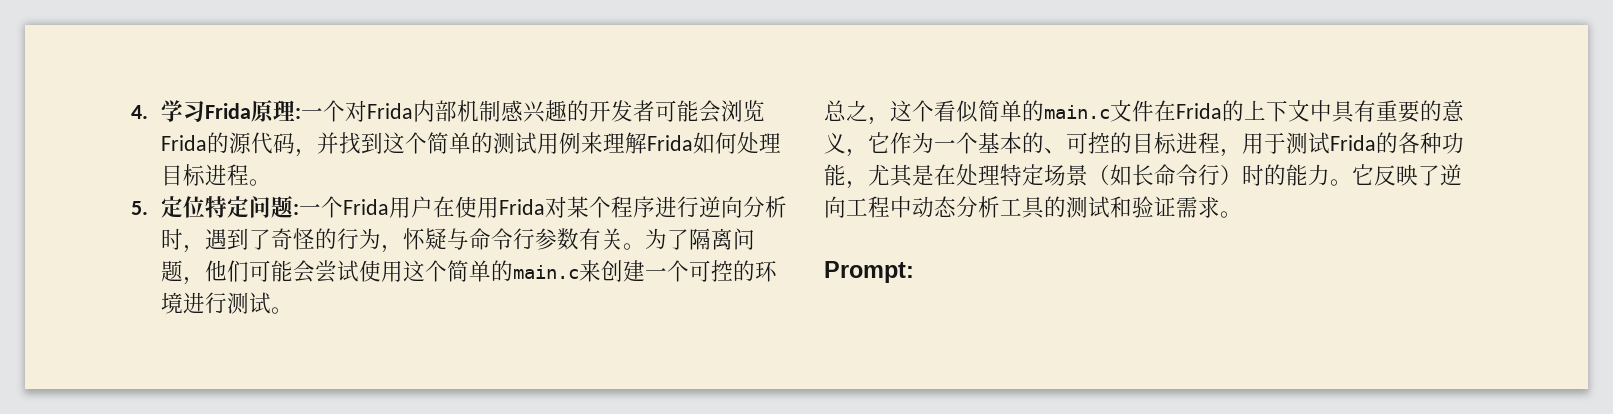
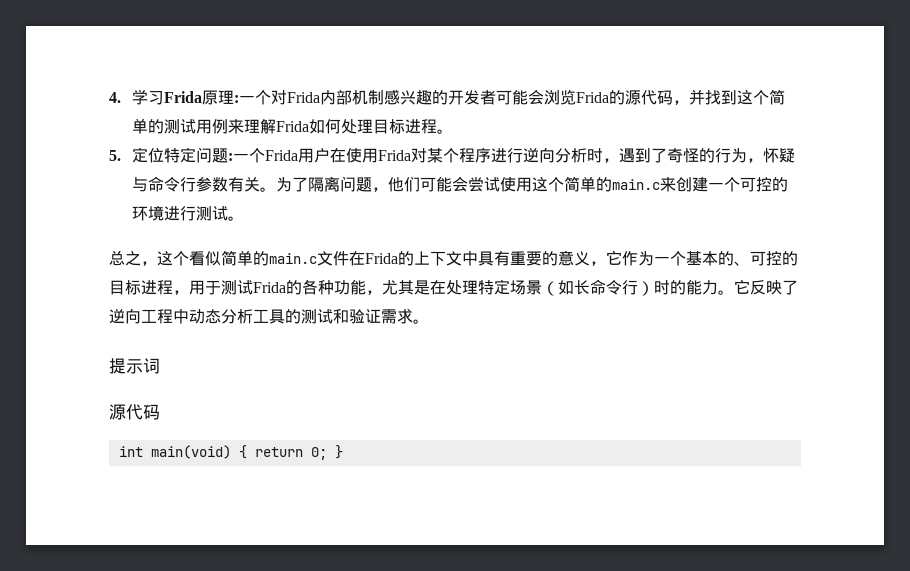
[824,261,914,283] Prompt: -> [109,358,160,374] [109,404,160,420] [118,445,343,460] 提示词 // 源代码 // int main(void) { return 0; }

